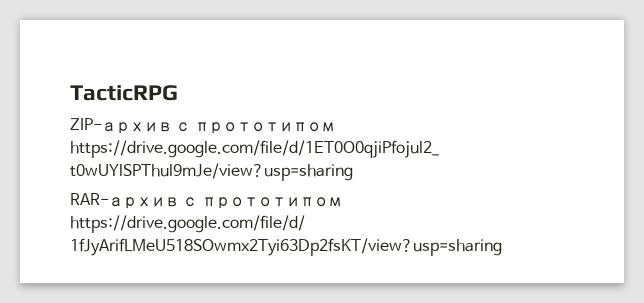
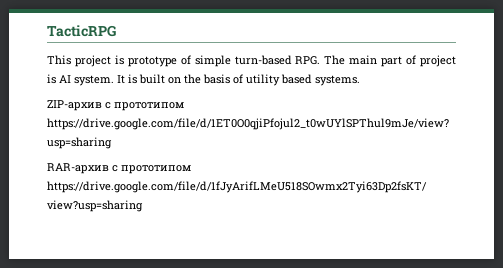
(178, 93) none -> [47,55,457,67] [47,74,360,86] // This project is prototype of simple turn-based RPG. The main part of project is AI system. It is built on the basis of utility based systems.

